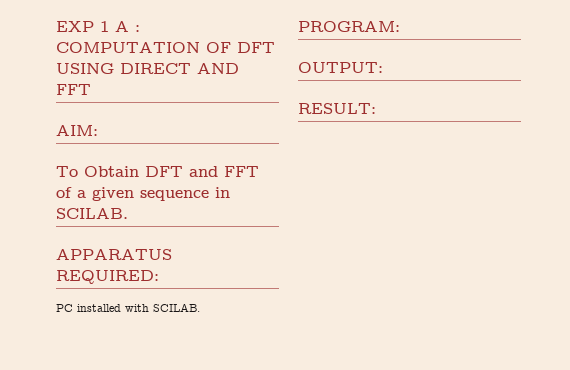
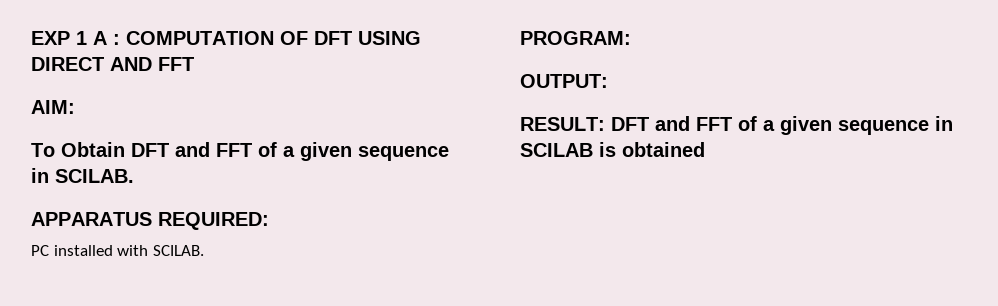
(376, 108) none -> [611,116,953,135] [520,142,705,157] DFT and FFT of a given sequence in SCILAB is obtained

